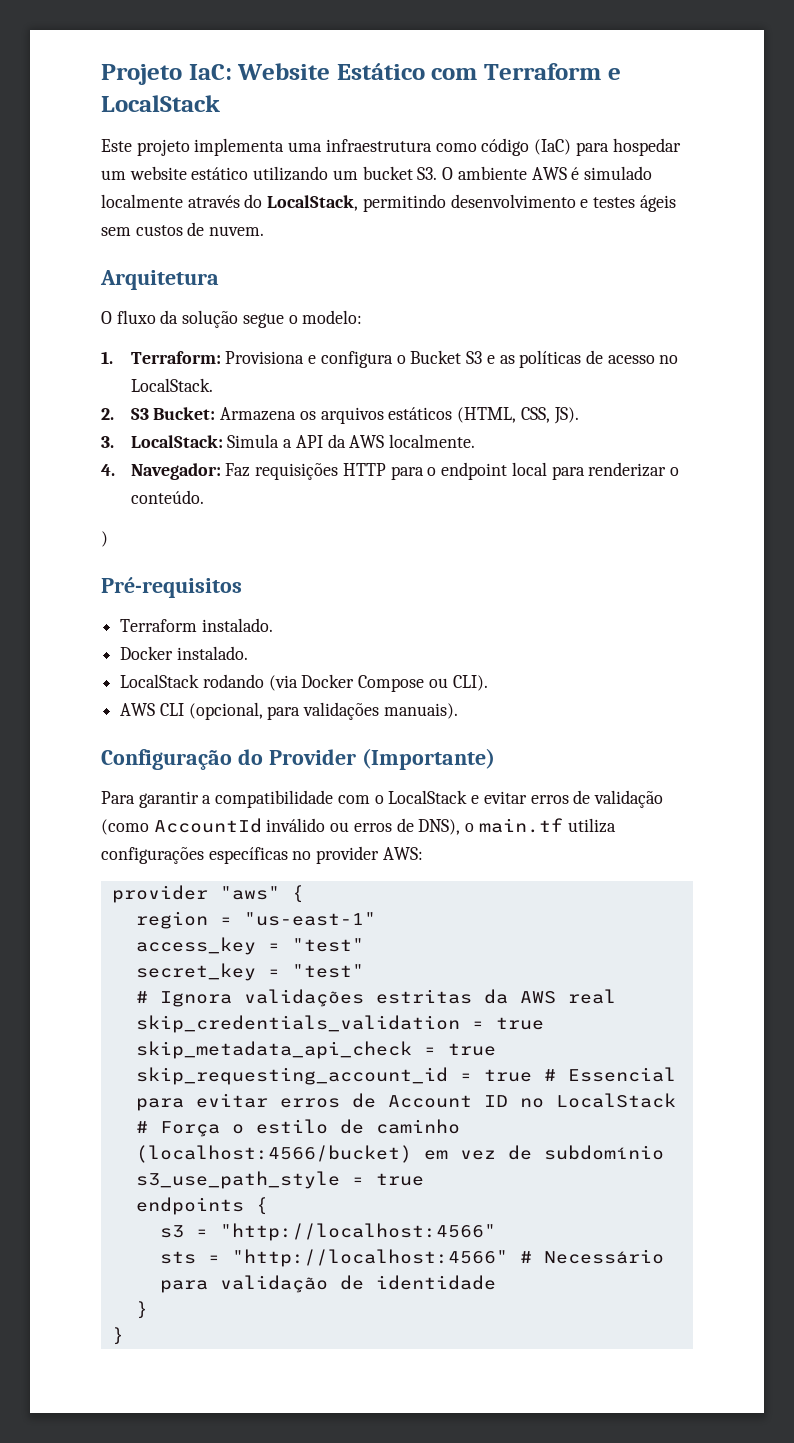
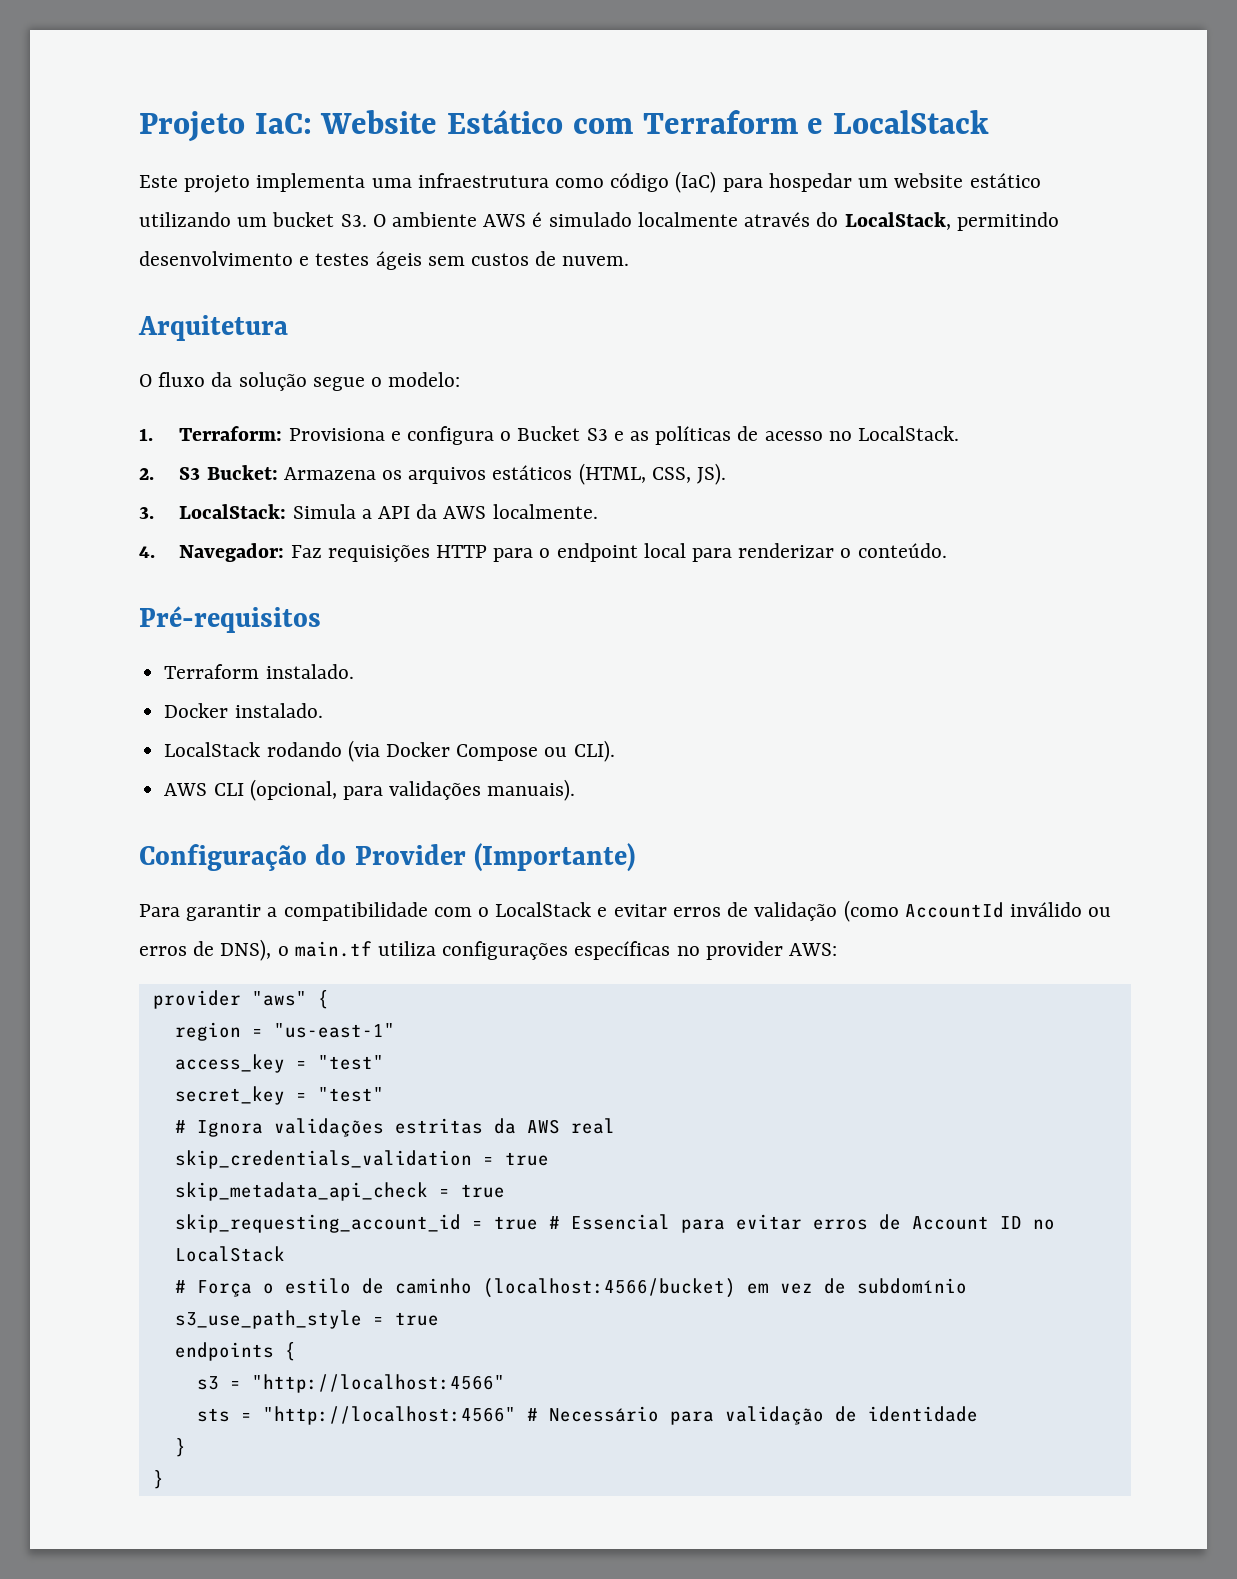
[101,531,108,547] // ) -> (947, 550) none

